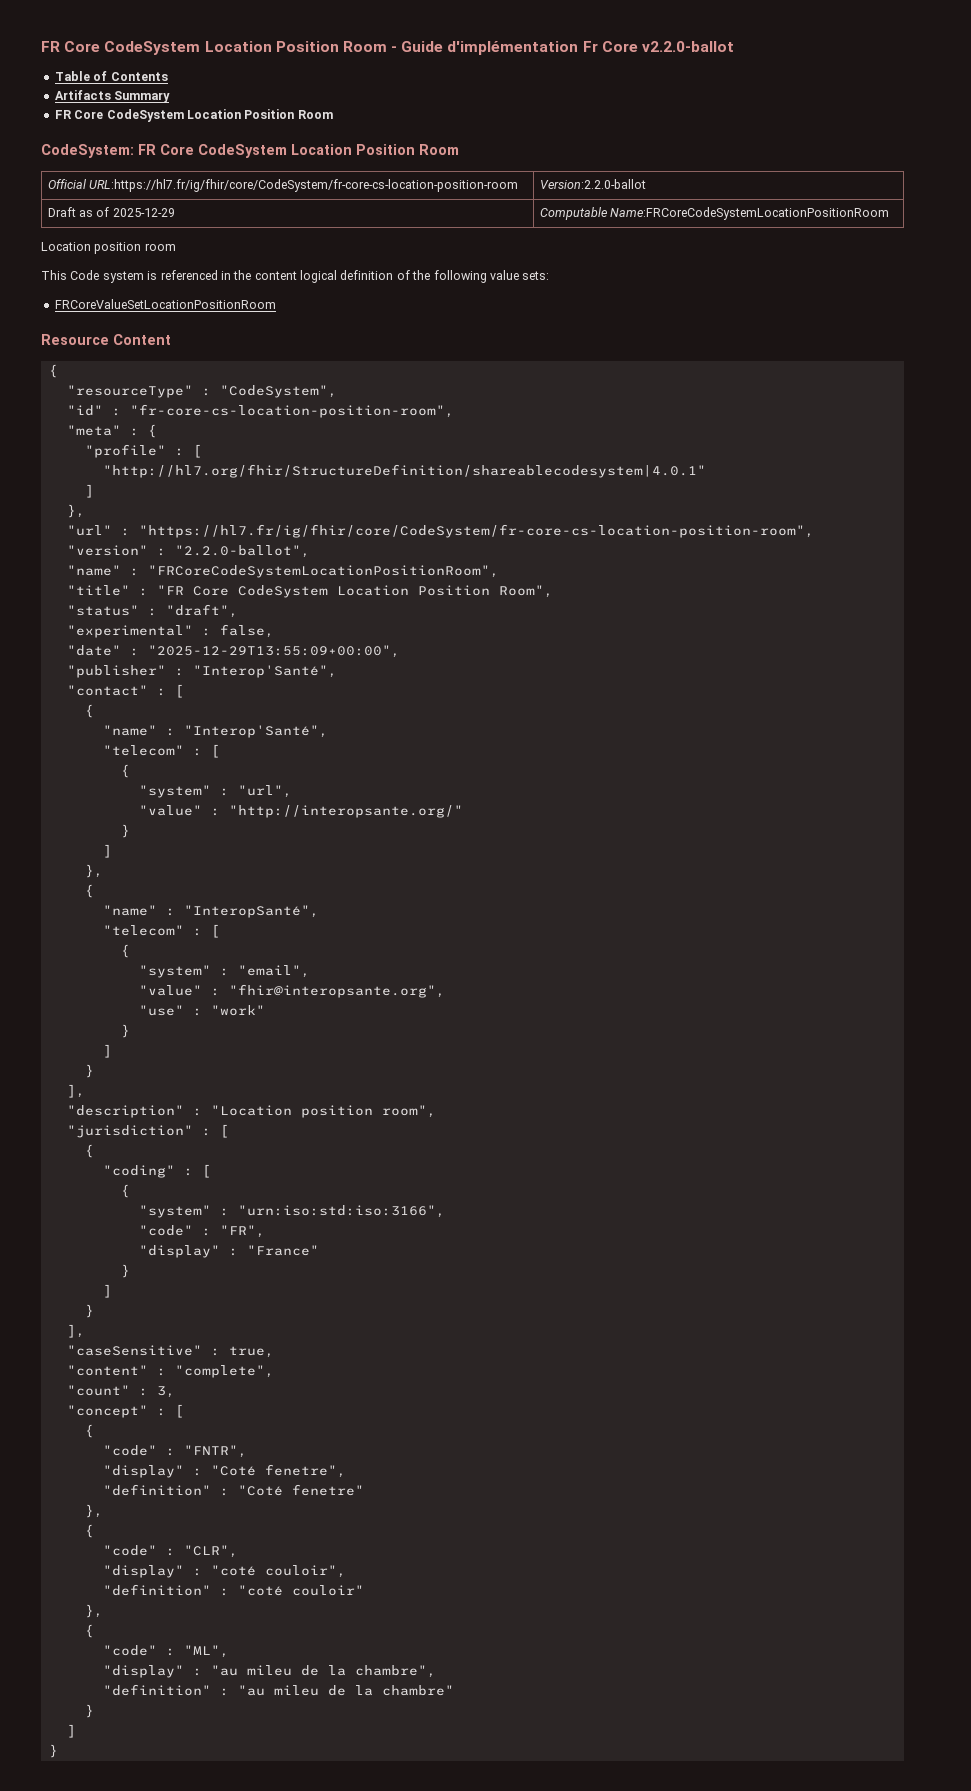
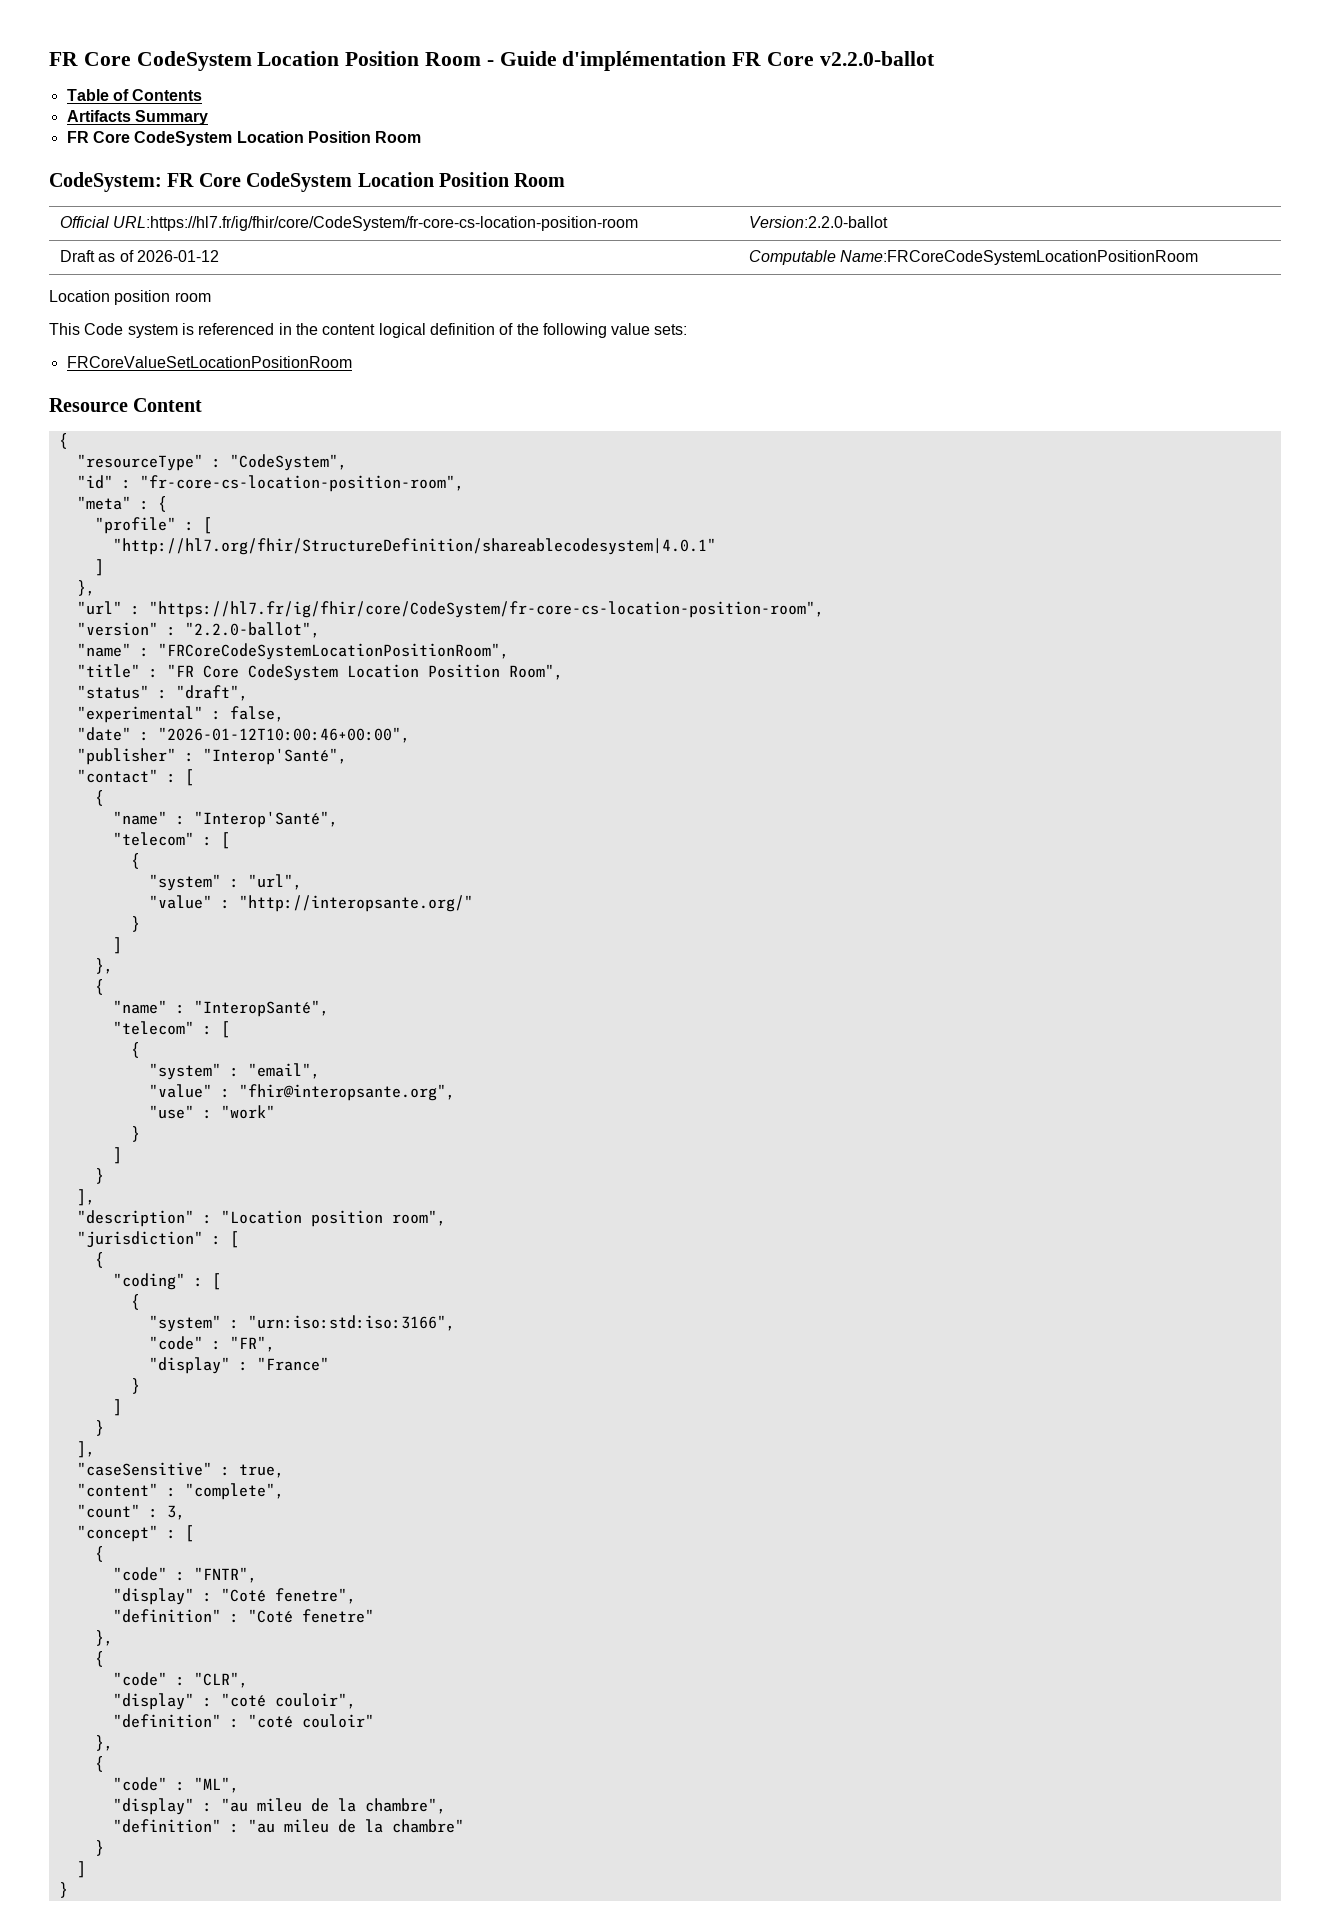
[582,41,598,52] Fr -> [732,52,762,66] FR
[112,208,175,217] 2025-12-29 -> [136,250,219,262] 2026-01-12
[147,645,400,658] "2025-12-29T13:55:09+00:00", -> [157,727,410,743] "2026-01-12T10:00:46+00:00",

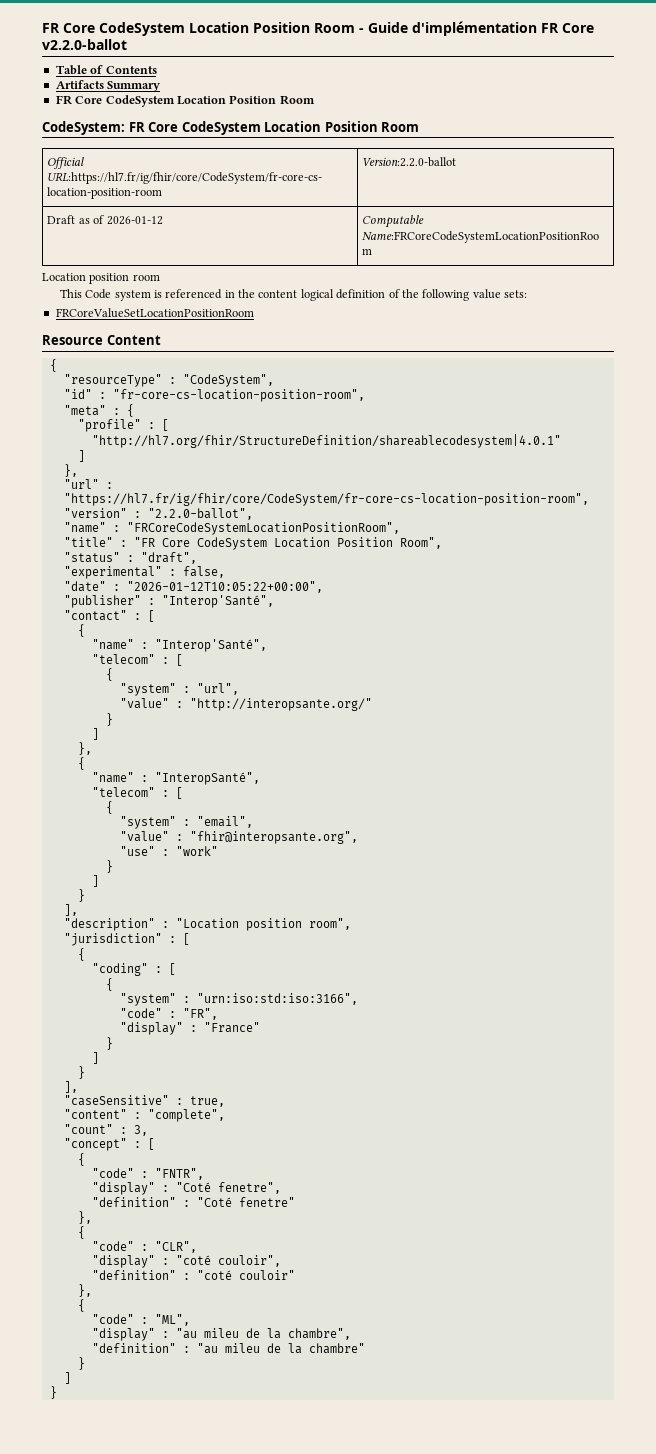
[157,727,410,743] "2026-01-12T10:00:46+00:00", -> [126,581,323,593] "2026-01-12T10:05:22+00:00",

